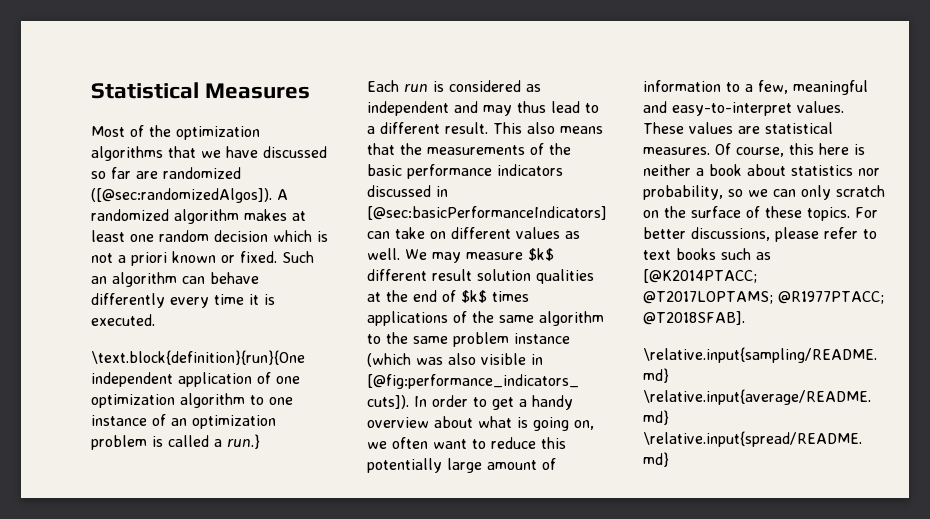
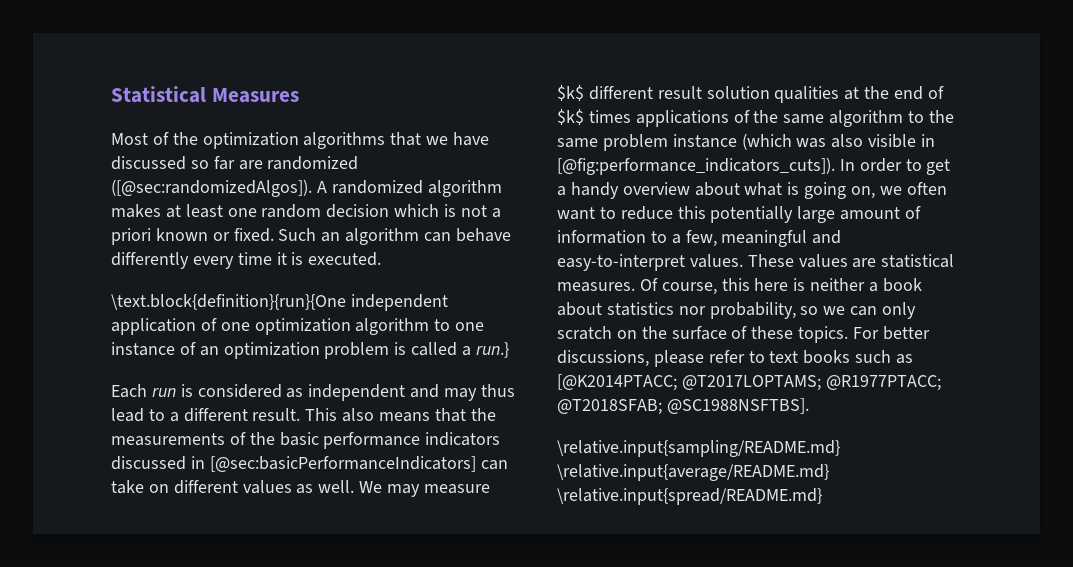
[643,311,745,325] @T2018SFAB]. -> [557,398,809,415] @T2018SFAB; @SC1988NSFTBS].

